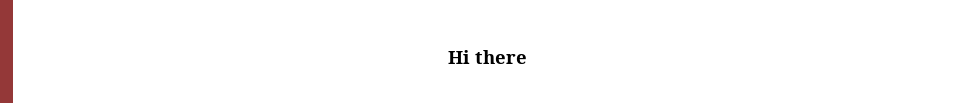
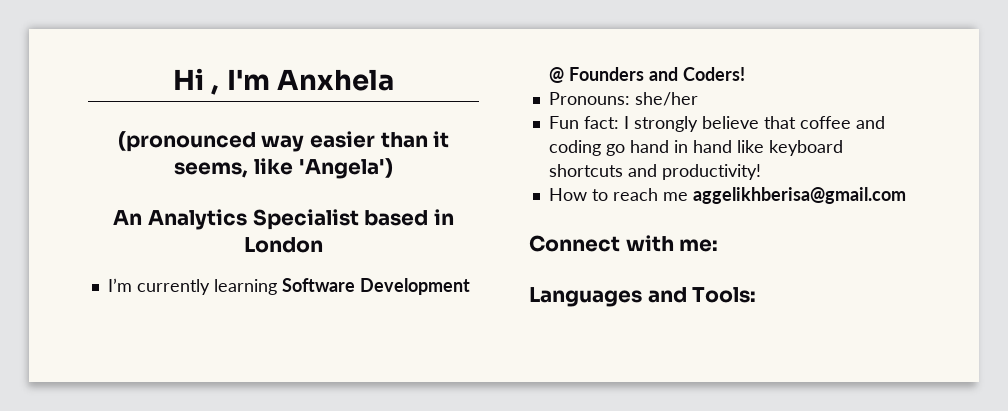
[474,50,527,64] there -> [211,69,395,95] [117,131,450,152] [174,158,393,179] [113,209,454,230] [244,237,323,253] [107,278,470,295] [548,67,745,83] [548,92,698,106] [548,116,885,132] [548,140,843,156] [548,164,761,180] [548,187,906,204] [529,235,719,252] [529,287,757,307] , I'm Anxhela // (pronounced way easier than it seems, like 'Angela') // An Analytics Specialist based in London // I’m currently learning Software Development @ Founders and Coders! // Pronouns: she/her // Fun fact: I strongly believe that coffee and coding go hand in hand like keyboard shortcuts and productivity! // How to reach me aggelikhberisa@gmail.com // Connect with me: // Languages and Tools:

